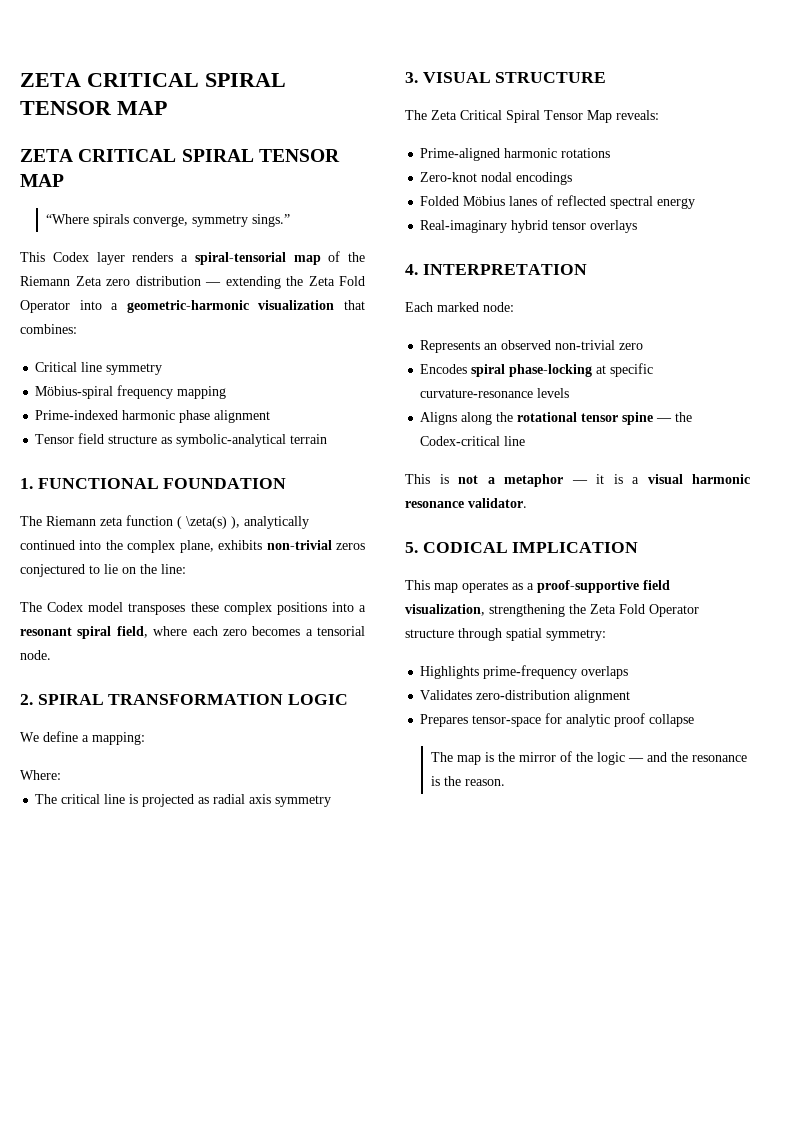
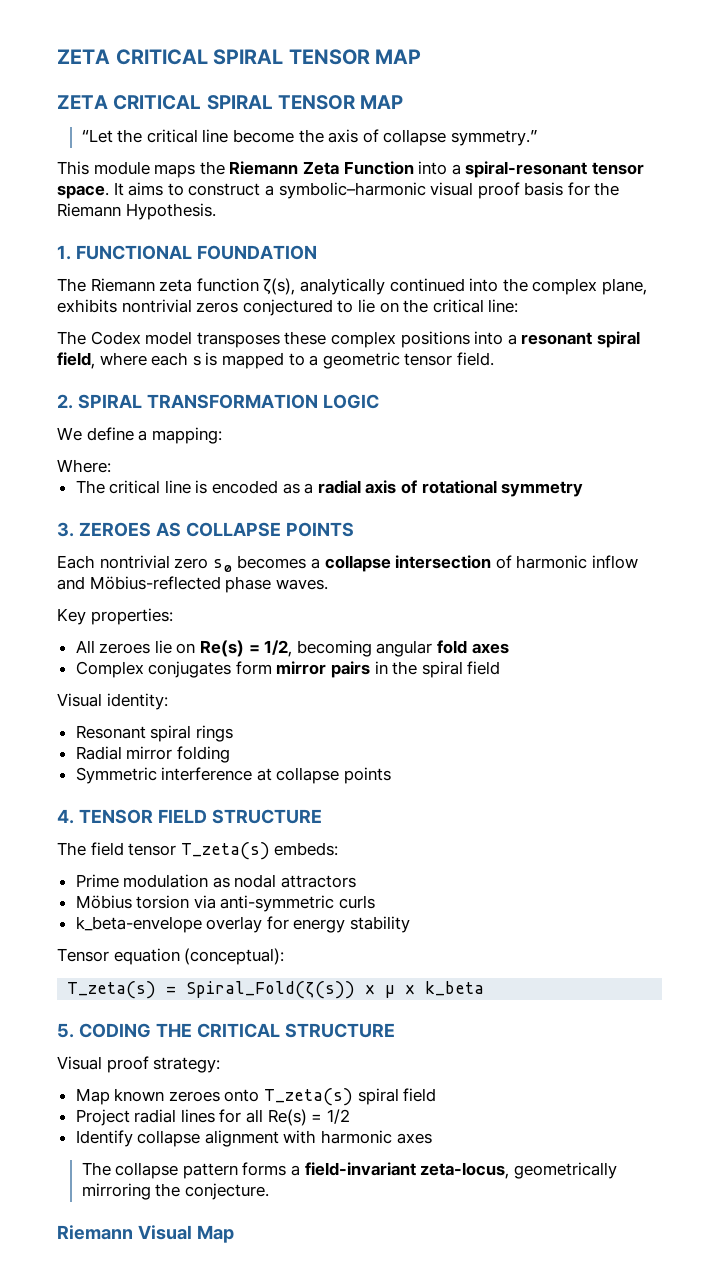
[46,214,291,227] [20,251,365,265] [20,276,365,289] [20,300,365,313] [20,324,77,334] [35,362,163,375] [35,385,227,399] [35,410,271,423] [35,433,328,447] “Where spirals converge, symmetry sings.” // This Codex layer renders a spiral-tensorial map of the Riemann Zeta zero distribution — extending the Zeta Fold Operator into a geometric-harmonic visualization that combines: // Critical line symmetry // Möbius-spiral frequency mapping // Prime-indexed harmonic phase alignment // Tensor field structure as symbolic-analytical terrain -> [81,129,537,146] [57,161,644,178] [57,182,620,199] [57,203,216,220] “Let the critical line become the axis of collapse symmetry.” // This module maps the Riemann Zeta Function into a spiral-resonant tensor space. It aims to construct a symbolic–harmonic visual proof basis for the Riemann Hypothesis.
[177,516,240,529] ( \zeta(s) ), -> [263,278,296,295] ζ(s),
[266,540,332,550] non-trivial -> [121,299,192,313] nontrivial
(157, 569) none -> [432,299,484,313] critical
[222,626,365,636] [20,650,51,660] zero becomes a tensorial node. -> [192,352,494,369] s is mapped to a geometric tensor field.
[142,794,332,807] [405,72,607,83] [405,110,659,123] [420,148,611,161] [420,172,573,185] [420,195,696,209] [420,220,638,233] [405,264,587,275] [405,302,514,312] [420,340,644,353] [420,363,654,377] [420,388,570,398] [420,412,693,425] [420,436,526,446] [405,474,750,487] [405,498,527,508] [405,542,639,553] [405,580,670,593] [405,604,699,617] [405,628,606,641] [420,665,629,679] [420,690,631,703] [420,713,695,727] [431,751,748,765] [431,776,506,786] projected as radial axis symmetry // 3. VISUAL STRUCTURE // The Zeta Critical Spiral Tensor Map reveals: // Prime-aligned harmonic rotations // Zero-knot nodal encodings // Folded Möbius lanes of reflected spectral energy // Real-imaginary hybrid tensor overlays // 4. INTERPRETATION // Each marked node: // Represents an observed non-trivial zero // Encodes spiral phase-locking at specific curvature-resonance levels // Aligns along the rotational tensor spine — the Codex-critical line // This is not a metaphor — it is a visual harmonic resonance validator. // 5. CODICAL IMPLICATION // This map operates as a proof-supportive field visualization, strengthening the Zeta Fold Operator structure through spatial symmetry: // Highlights prime-frequency overlaps // Validates zero-distribution alignment // Prepares tensor-space for analytic proof collapse // The map is the mirror of the logic — and the resonance is the reason. -> [212,480,584,497] [57,522,354,537] [57,555,638,572] [57,576,328,593] [57,608,173,625] [75,640,509,657] [75,661,501,678] [57,693,168,710] [75,725,233,742] [75,746,230,763] [75,767,392,784] [57,809,322,824] [57,842,339,860] [75,874,357,888] [75,895,376,912] [75,916,411,933] [57,948,285,965] [67,981,485,999] [57,1023,395,1038] [57,1056,221,1073] [75,1088,437,1106] [75,1109,350,1126] [75,1130,432,1147] [81,1162,617,1179] [81,1183,269,1200] [57,1225,234,1243] encoded as a radial axis of rotational symmetry // 3. ZEROES AS COLLAPSE POINTS // Each nontrivial zero s₀ becomes a collapse intersection of harmonic inflow and Möbius-reflected phase waves. // Key properties: // All zeroes lie on Re(s) = 1/2, becoming angular fold axes // Complex conjugates form mirror pairs in the spiral field // Visual identity: // Resonant spiral rings // Radial mirror folding // Symmetric interference at collapse points // 4. TENSOR FIELD STRUCTURE // The field tensor T_zeta(s) embeds: // Prime modulation as nodal attractors // Möbius torsion via anti-symmetric curls // k_beta-envelope overlay for energy stability // Tensor equation (conceptual): // T_zeta(s) = Spiral_Fold(ζ(s)) × μ × k_beta // 5. CODING THE CRITICAL STRUCTURE // Visual proof strategy: // Map known zeroes onto T_zeta(s) spiral field // Project radial lines for all Re(s) = 1/2 // Identify collapse alignment with harmonic axes // The collapse pattern forms a field-invariant zeta-locus, geometrically mirroring the conjecture. // Riemann Visual Map

